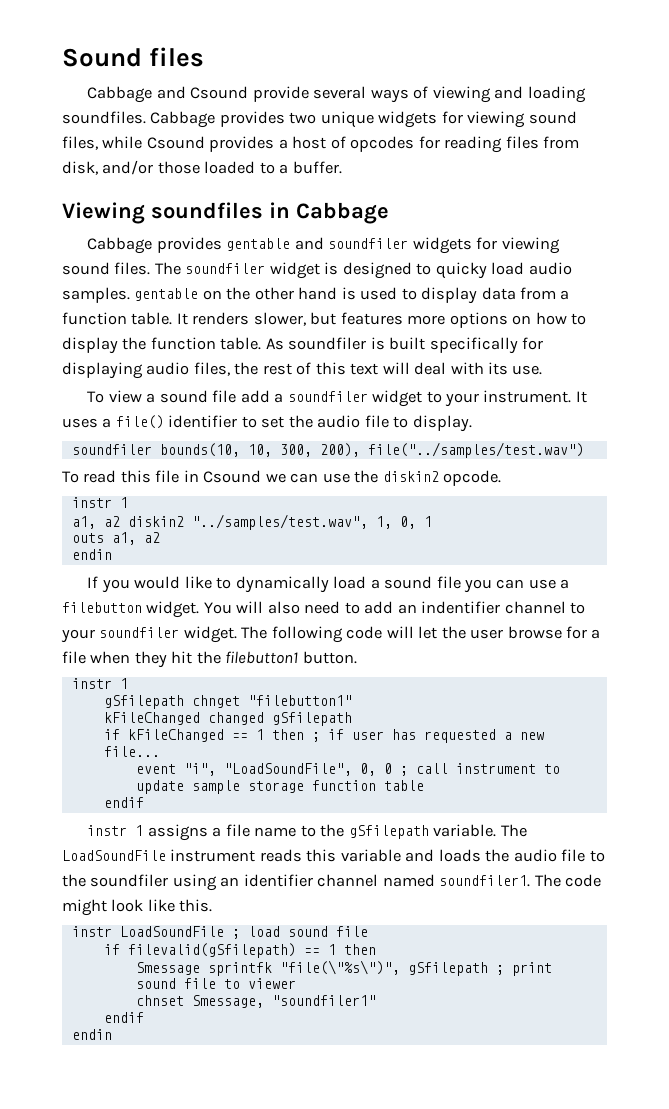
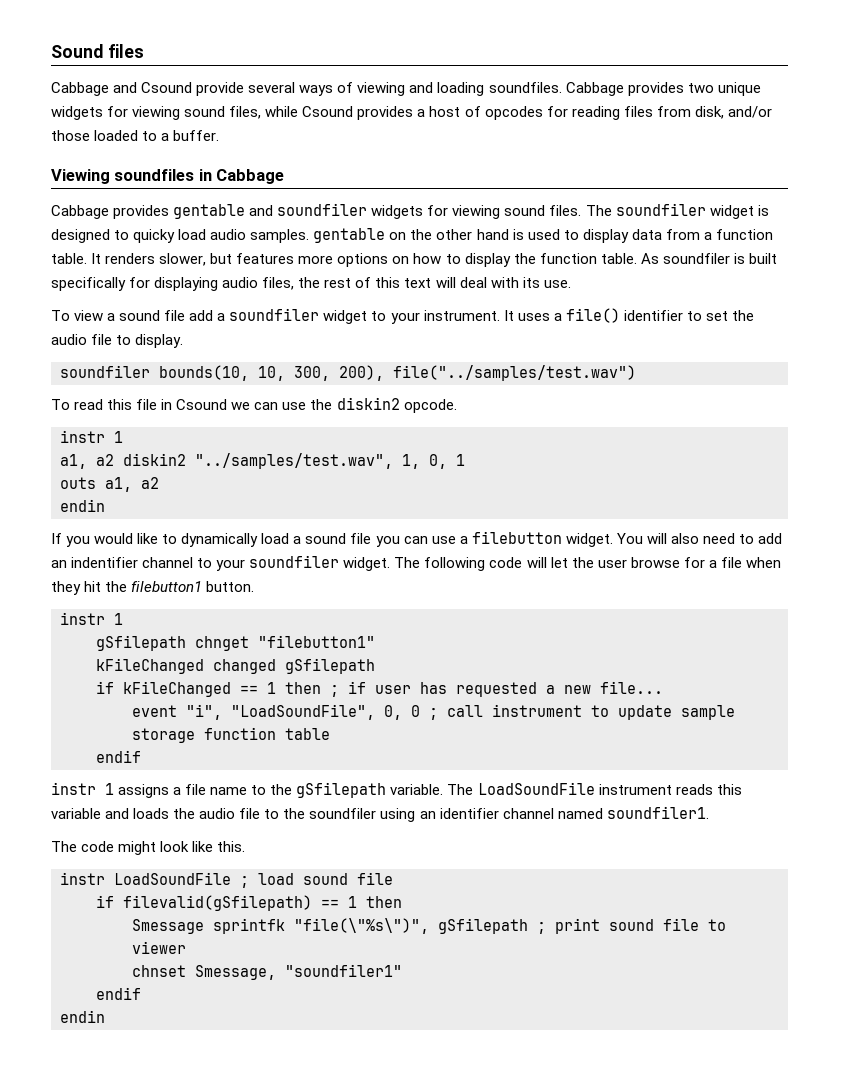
(531, 881) none -> (709, 812) //

